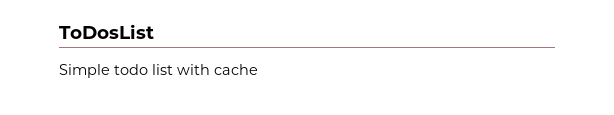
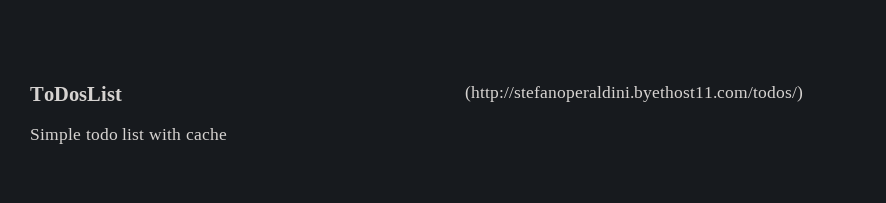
(258, 69) none -> [465,85,803,102] (http://stefanoperaldini.byethost11.com/todos/)

